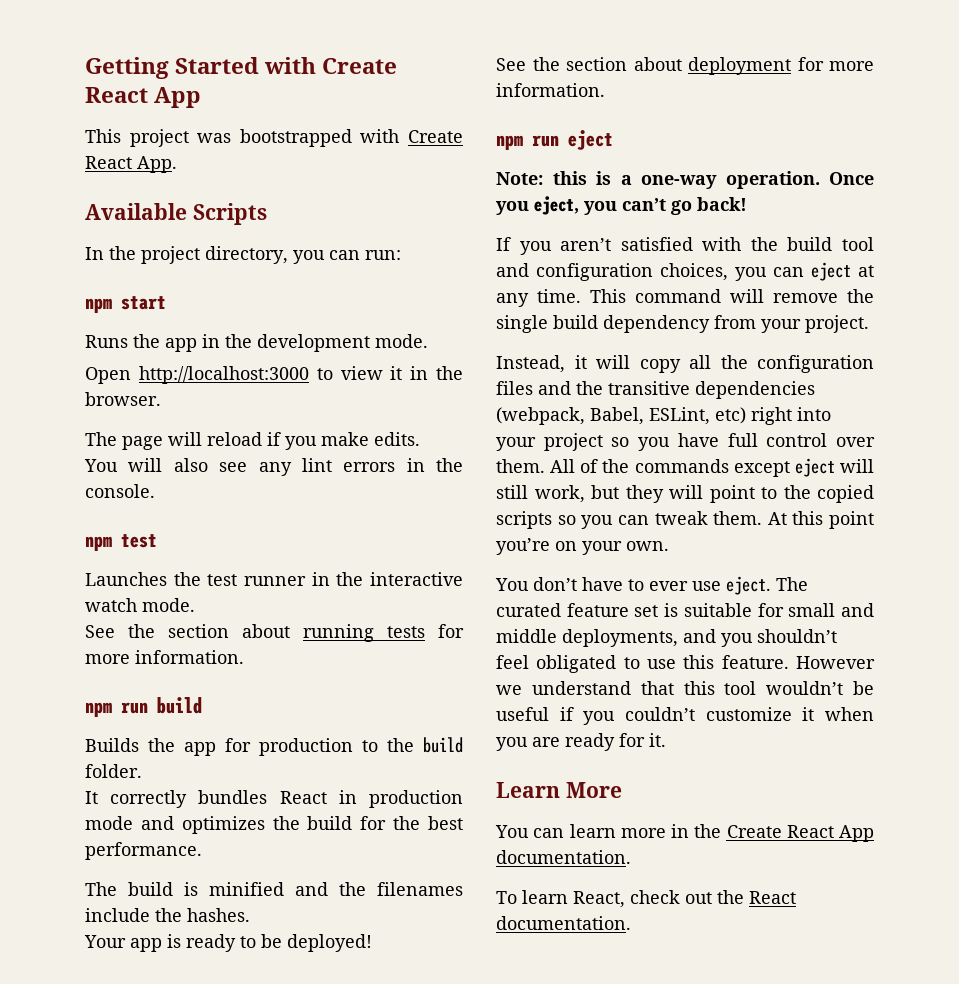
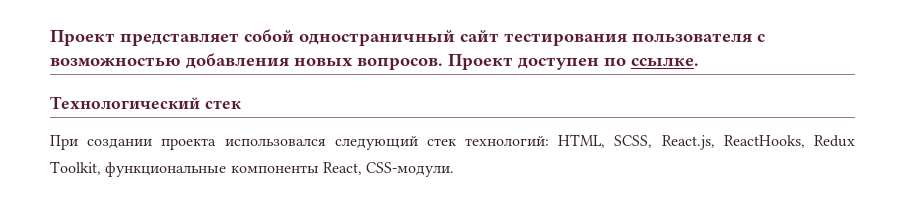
[85,57,398,79] [85,87,202,108] [85,129,463,147] [85,156,177,173] [85,203,267,225] [85,246,401,264] [85,296,166,313] [85,334,428,352] [85,366,463,384] [85,392,161,406] [85,432,420,450] [84,458,463,476] [85,484,155,498] [85,534,157,551] [85,572,463,586] [85,598,195,612] [85,624,464,642] [85,650,244,664] [85,697,202,717] [85,737,463,756] [85,764,142,778] [85,790,463,808] [85,816,463,834] [85,842,202,860] [85,882,463,896] [85,908,250,922] [84,934,372,952] [496,57,874,75] [496,83,605,97] [496,130,613,150] [496,171,874,189] [496,196,747,215] [496,237,874,255] [496,262,874,281] [496,289,874,307] [496,315,869,333] [496,355,874,373] [496,381,815,399] [496,407,831,425] [496,433,875,451] [496,458,874,477] [496,485,874,503] [496,511,874,529] [496,538,669,555] [495,576,808,595] [496,603,874,617] [496,629,837,647] [496,655,875,673] [496,681,874,695] [496,707,874,725] [496,733,666,751] [496,782,622,798] [495,824,874,842] [496,850,631,864] [496,890,796,908] [496,916,631,930] Getting Started with Create React App // This project was bootstrapped with Create React App. // Available Scripts // In the project directory, you can run: // npm start // Runs the app in the development mode. // Open http://localhost:3000 to view it in the browser. // The page will reload if you make edits. // You will also see any lint errors in the console. // npm test // Launches the test runner in the interactive watch mode. // See the section about running tests for more information. // npm run build // Builds the app for production to the build folder. // It correctly bundles React in production mode and optimizes the build for the best performance. // The build is minified and the filenames include the hashes. // Your app is ready to be deployed! // See the section about deployment for more information. // npm run eject // Note: this is a one-way operation. Once you eject, you can’t go back! // If you aren’t satisfied with the build tool and configuration choices, you can eject at any time. This command will remove the single build dependency from your project. // Instead, it will copy all the configuration files and the transitive dependencies (webpack, Babel, ESLint, etc) right into your project so you have full control over them. All of the commands except eject will still work, but they will point to the copied scripts so you can tweak them. At this point you’re on your own. // You don’t have to ever use eject. The curated feature set is suitable for small and middle deployments, and you shouldn’t feel obligated to use this feature. However we understand that this tool wouldn’t be useful if you couldn’t customize it when you are ready for it. // Learn More // You can learn more in the Create React App documentation. // To learn React, check out the React documentation. -> [50,29,765,46] [50,53,699,70] [50,96,241,109] [50,134,855,150] [50,161,455,177] Проект представляет собой одностраничный сайт тестирования пользователя с возможностью добавления новых вопросов. Проект доступен по ссылке. // Технологический стек // При создании проекта использовался следующий стек технологий: HTML, SСSS, React.js, ReactHooks, Redux Toolkit, функциональные компоненты React, CSS-модули.

